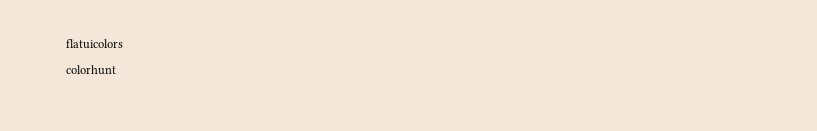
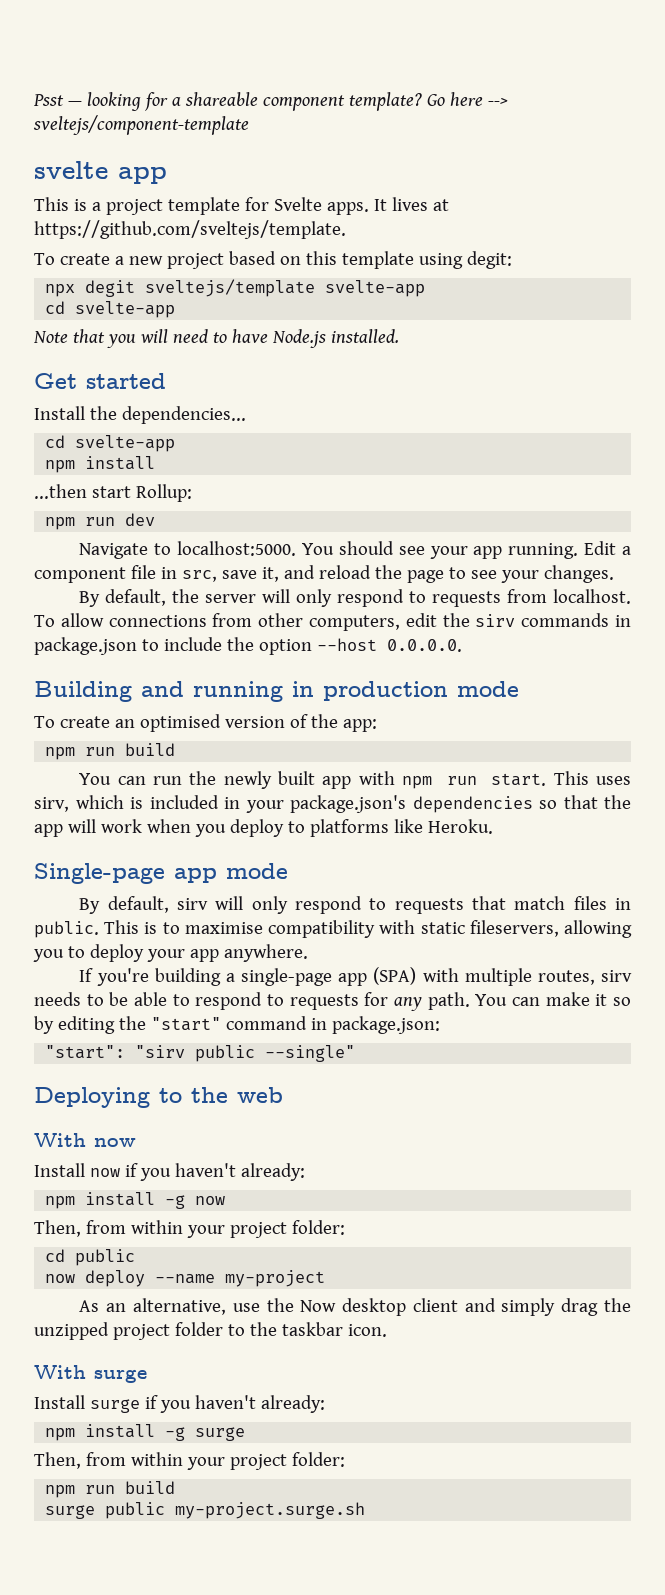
[66,39,123,49] [66,65,116,75] flatuicolors // colorhunt -> [33,92,508,111] [33,115,249,135] [34,161,167,184] [34,197,449,215] [34,220,346,239] [34,251,512,269] [45,279,426,297] [45,301,176,318] [33,329,399,348] [34,373,166,389] [34,406,246,424] [45,435,176,452] [45,456,156,473] [34,484,192,502] [45,513,156,530] [79,541,631,559] [34,565,614,583] [79,589,631,607] [34,613,631,631] [34,637,462,655] [34,681,519,702] [34,714,377,732] [45,743,176,760] [79,771,631,789] [34,795,631,813] [34,819,493,837] [34,863,288,884] [79,896,631,914] [34,920,632,938] [33,944,308,962] [79,967,632,986] [34,992,631,1011] [34,1016,440,1034] [45,1045,356,1062] [34,1087,283,1108] [34,1133,136,1147] [34,1163,305,1181] [45,1192,226,1209] [34,1220,345,1238] [45,1249,136,1266] [45,1270,326,1287] [79,1298,631,1316] [34,1322,387,1340] [34,1365,147,1383] [34,1395,325,1413] [45,1424,246,1441] [34,1452,345,1470] [45,1481,176,1498] [45,1502,366,1519] Psst — looking for a shareable component template? Go here --> sveltejs/component-template // svelte app // This is a project template for Svelte apps. It lives at https://github.com/sveltejs/template. // To create a new project based on this template using degit: // npx degit sveltejs/template svelte-app // cd svelte-app // Note that you will need to have Node.js installed. // Get started // Install the dependencies... // cd svelte-app // npm install // ...then start Rollup: // npm run dev // Navigate to localhost:5000. You should see your app running. Edit a component file in src, save it, and reload the page to see your changes. // By default, the server will only respond to requests from localhost. To allow connections from other computers, edit the sirv commands in package.json to include the option --host 0.0.0.0. // Building and running in production mode // To create an optimised version of the app: // npm run build // You can run the newly built app with npm run start. This uses sirv, which is included in your package.json's dependencies so that the app will work when you deploy to platforms like Heroku. // Single-page app mode // By default, sirv will only respond to requests that match files in public. This is to maximise compatibility with static fileservers, allowing you to deploy your app anywhere. // If you're building a single-page app (SPA) with multiple routes, sirv needs to be able to respond to requests for any path. You can make it so by editing the "start" command in package.json: // "start": "sirv public --single" // Deploying to the web // With now // Install now if you haven't already: // npm install -g now // Then, from within your project folder: // cd public // now deploy --name my-project // As an alternative, use the Now desktop client and simply drag the unzipped project folder to the taskbar icon. // With surge // Install surge if you haven't already: // npm install -g surge // Then, from within your project folder: // npm run build // surge public my-project.surge.sh

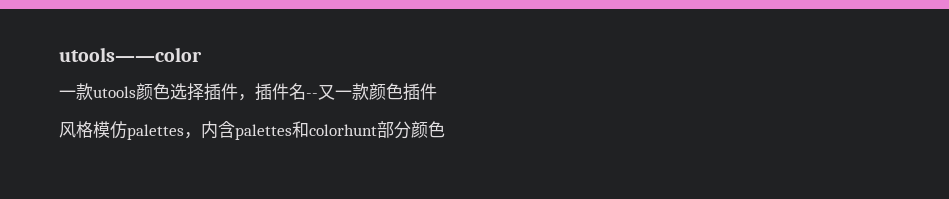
[33,92,508,111] [33,115,249,135] [34,161,167,184] [34,197,449,215] [34,220,346,239] [34,251,512,269] [45,279,426,297] [45,301,176,318] [33,329,399,348] [34,373,166,389] [34,406,246,424] [45,435,176,452] [45,456,156,473] [34,484,192,502] [45,513,156,530] [79,541,631,559] [34,565,614,583] [79,589,631,607] [34,613,631,631] [34,637,462,655] [34,681,519,702] [34,714,377,732] [45,743,176,760] [79,771,631,789] [34,795,631,813] [34,819,493,837] [34,863,288,884] [79,896,631,914] [34,920,632,938] [33,944,308,962] [79,967,632,986] [34,992,631,1011] [34,1016,440,1034] [45,1045,356,1062] [34,1087,283,1108] [34,1133,136,1147] [34,1163,305,1181] [45,1192,226,1209] [34,1220,345,1238] [45,1249,136,1266] [45,1270,326,1287] [79,1298,631,1316] [34,1322,387,1340] [34,1365,147,1383] [34,1395,325,1413] [45,1424,246,1441] [34,1452,345,1470] [45,1481,176,1498] [45,1502,366,1519] Psst — looking for a shareable component template? Go here --> sveltejs/component-template // svelte app // This is a project template for Svelte apps. It lives at https://github.com/sveltejs/template. // To create a new project based on this template using degit: // npx degit sveltejs/template svelte-app // cd svelte-app // Note that you will need to have Node.js installed. // Get started // Install the dependencies... // cd svelte-app // npm install // ...then start Rollup: // npm run dev // Navigate to localhost:5000. You should see your app running. Edit a component file in src, save it, and reload the page to see your changes. // By default, the server will only respond to requests from localhost. To allow connections from other computers, edit the sirv commands in package.json to include the option --host 0.0.0.0. // Building and running in production mode // To create an optimised version of the app: // npm run build // You can run the newly built app with npm run start. This uses sirv, which is included in your package.json's dependencies so that the app will work when you deploy to platforms like Heroku. // Single-page app mode // By default, sirv will only respond to requests that match files in public. This is to maximise compatibility with static fileservers, allowing you to deploy your app anywhere. // If you're building a single-page app (SPA) with multiple routes, sirv needs to be able to respond to requests for any path. You can make it so by editing the "start" command in package.json: // "start": "sirv public --single" // Deploying to the web // With now // Install now if you haven't already: // npm install -g now // Then, from within your project folder: // cd public // now deploy --name my-project // As an alternative, use the Now desktop client and simply drag the unzipped project folder to the taskbar icon. // With surge // Install surge if you haven't already: // npm install -g surge // Then, from within your project folder: // npm run build // surge public my-project.surge.sh -> [59,47,202,62] [59,83,437,101] [59,121,445,140] utools——color // 一款utools颜色选择插件，插件名--又一款颜色插件 // 风格模仿palettes，内含palettes和colorhunt部分颜色

